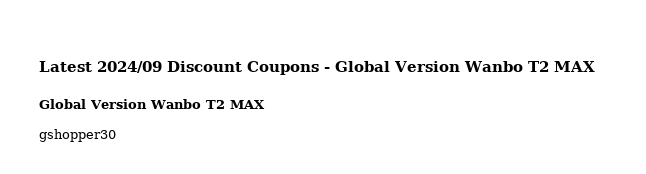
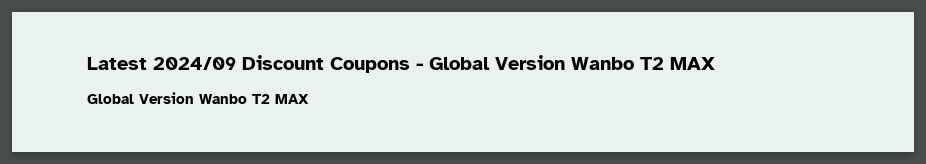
[39,129,116,142] // gshopper30 -> (309, 99) none

